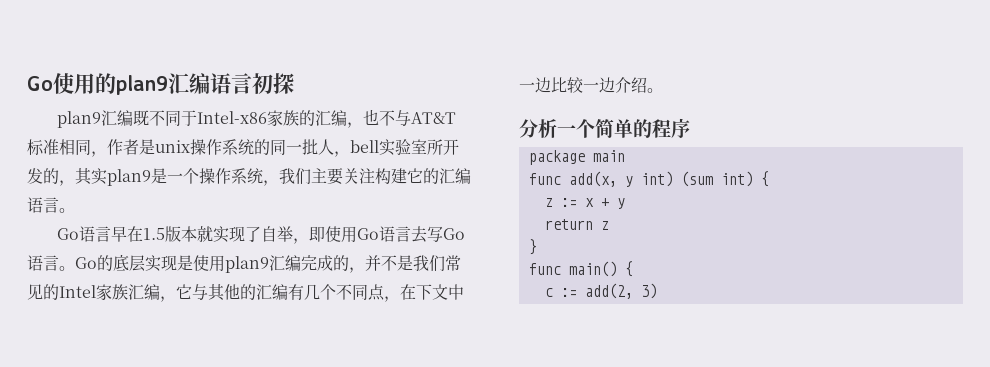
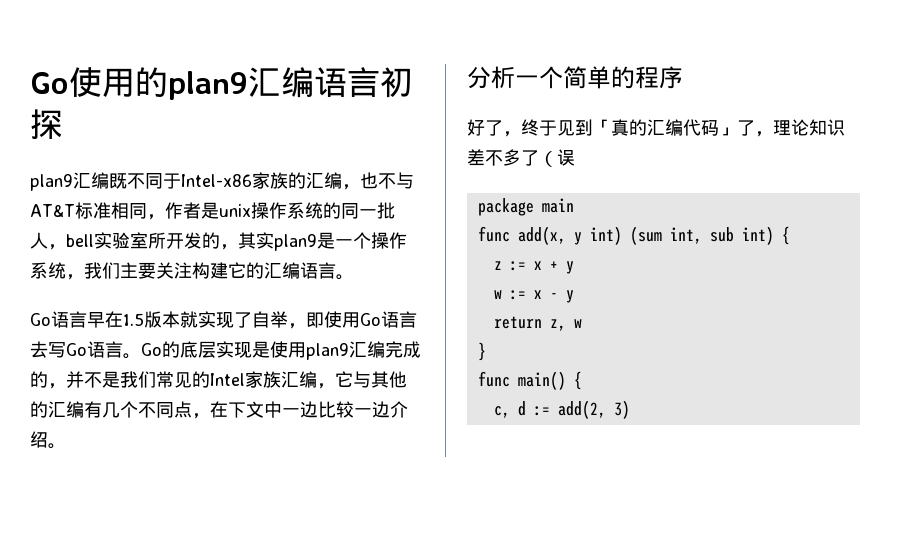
(690, 128) none -> [467,119,845,137] [467,149,575,167] // 好了，终于见到「真的汇编代码」了，理论知识差不多了（误
(713, 179) none -> [669,227,734,244] int, sub
(625, 203) none -> [493,290,574,303] // w := x - y
[600,221,609,230] z -> [549,319,582,331] z, w
[544,288,553,297] c -> [493,401,526,418] c, d

